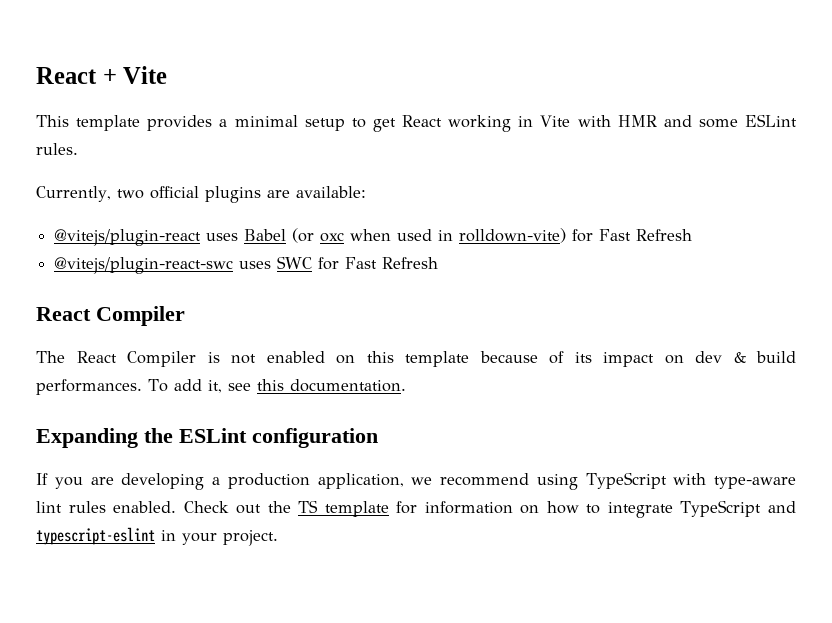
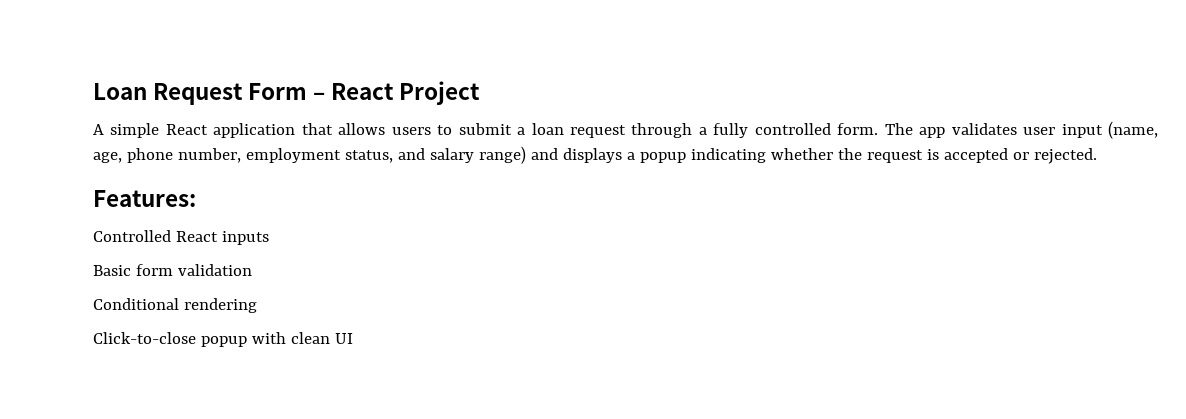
[36,66,168,84] [36,114,797,132] [36,143,78,155] [36,186,366,203] [54,228,693,246] [54,256,439,274] [36,306,185,326] [36,351,796,367] [36,379,406,395] [36,428,378,448] [36,472,797,490] [36,500,796,518] [36,527,278,546] React + Vite // This template provides a minimal setup to get React working in Vite with HMR and some ESLint rules. // Currently, two official plugins are available: // @vitejs/plugin-react uses Babel (or oxc when used in rolldown-vite) for Fast Refresh // @vitejs/plugin-react-swc uses SWC for Fast Refresh // React Compiler // The React Compiler is not enabled on this template because of its impact on dev & build performances. To add it, see this documentation. // Expanding the ESLint configuration // If you are developing a production application, we recommend using TypeScript with type-aware lint rules enabled. Check out the TS template for information on how to integrate TypeScript and typescript-eslint in your project. -> [93,81,481,105] [93,121,1159,139] [93,146,1097,164] [93,190,196,207] [93,230,269,245] [93,264,252,276] [93,298,257,313] [93,332,353,347] Loan Request Form – React Project // A simple React application that allows users to submit a loan request through a fully controlled form. The app validates user input (name, age, phone number, employment status, and salary range) and displays a popup indicating whether the request is accepted or rejected. // Features: // Controlled React inputs // Basic form validation // Conditional rendering // Click-to-close popup with clean UI

